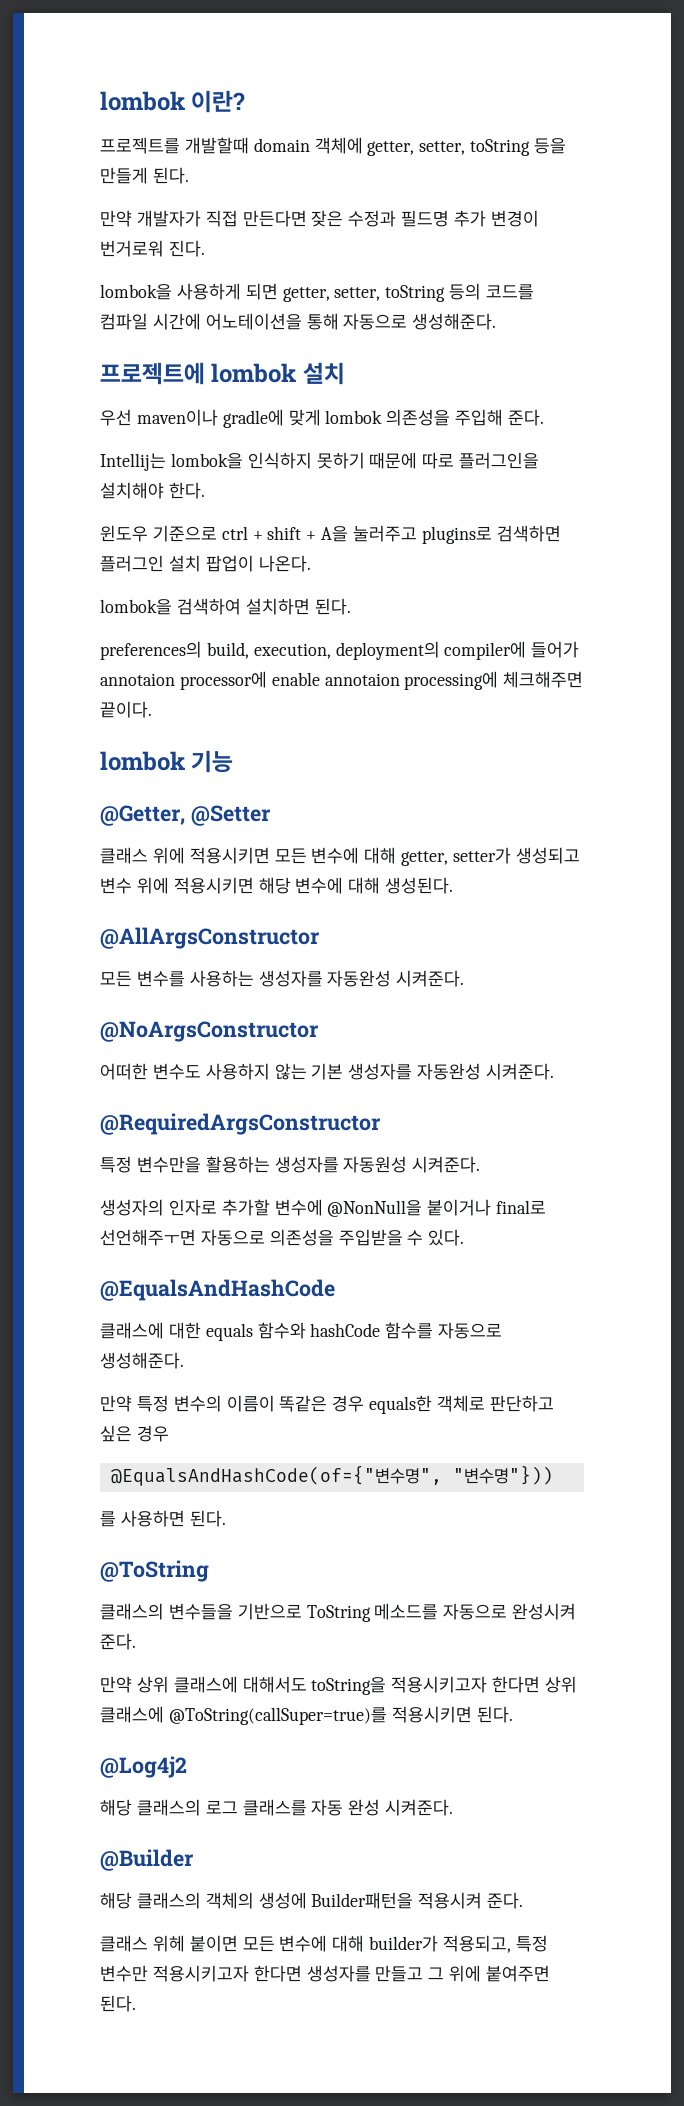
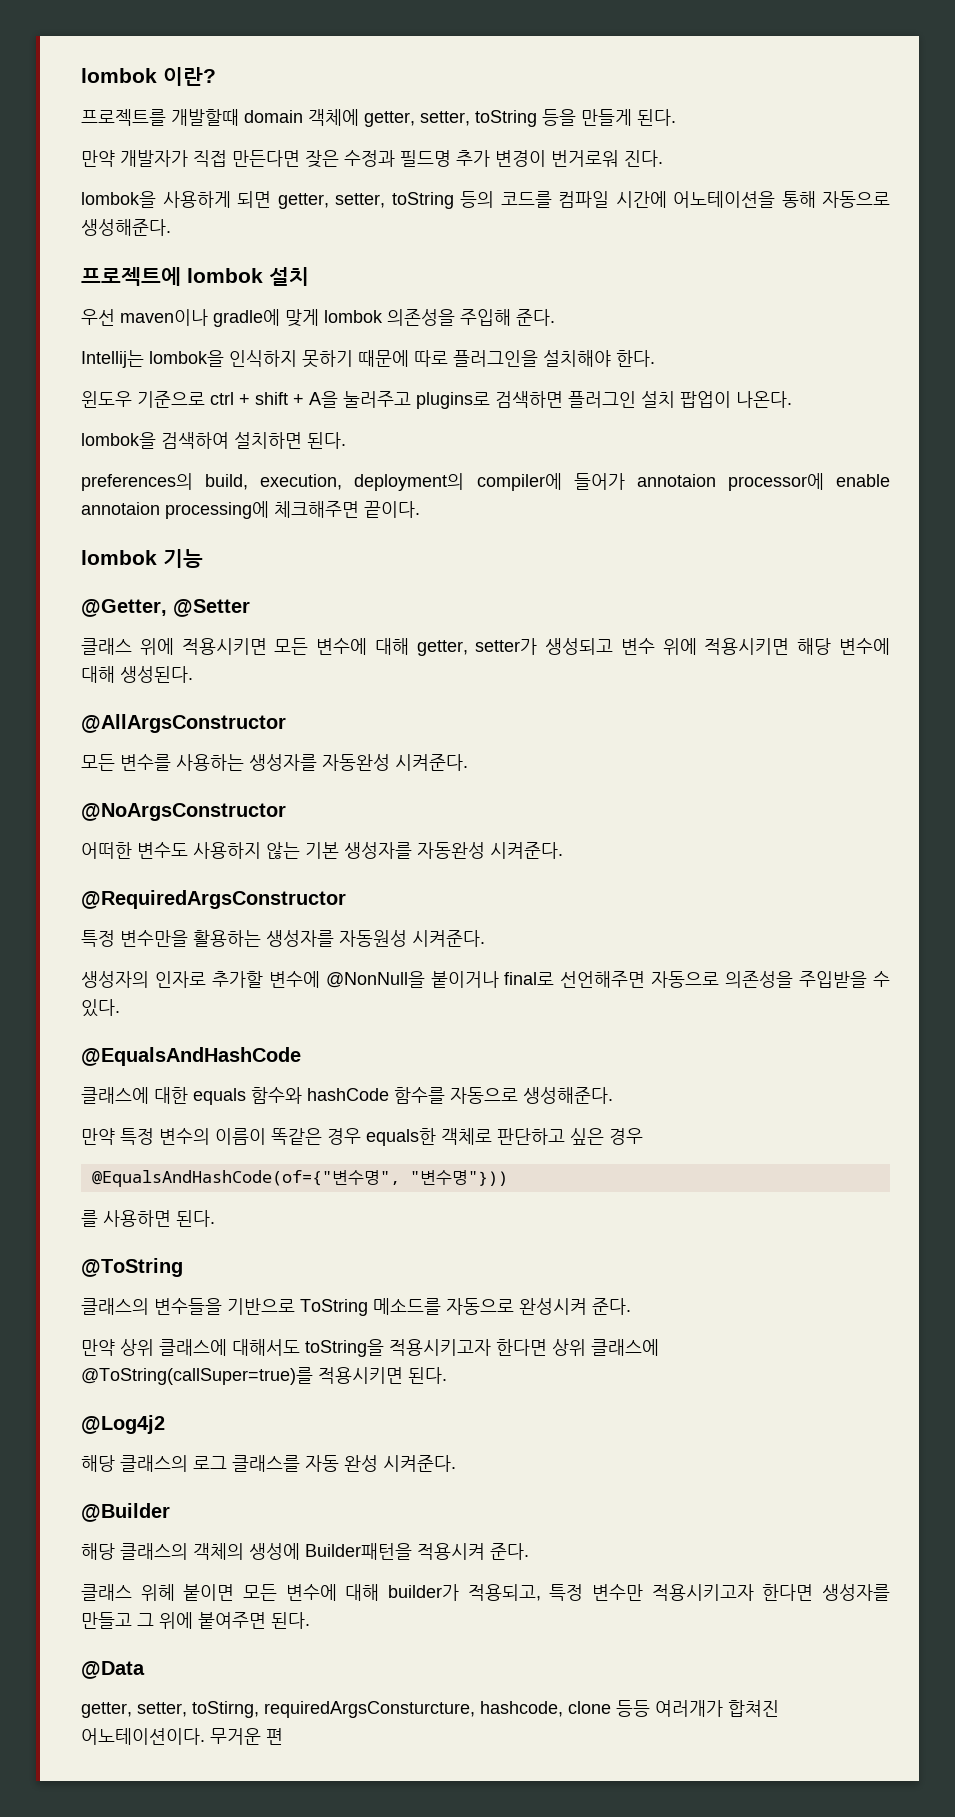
[100,1229,196,1246] 선언해주ㅜ면 -> [560,971,646,988] 선언해주면
(136, 2003) none -> [81,1661,145,1679] [81,1700,779,1718] [81,1728,283,1745] // @Data // getter, setter, toStirng, requiredArgsConsturcture, hashcode, clone 등등 여러개가 합쳐진 어노테이션이다. 무거운 편

